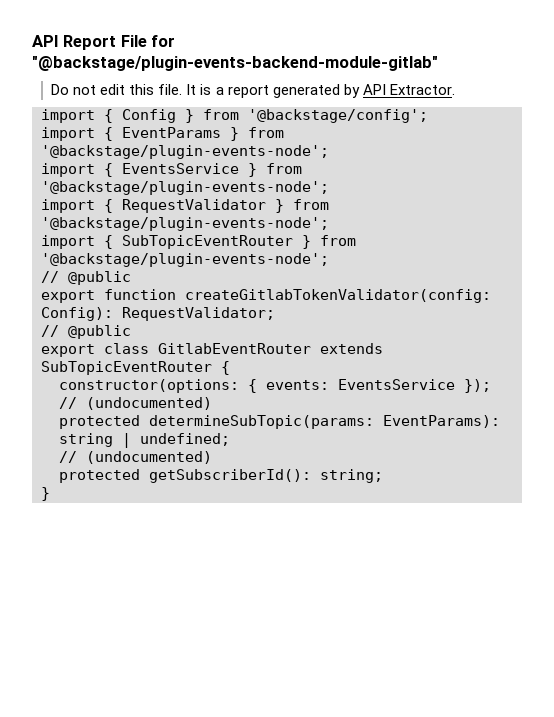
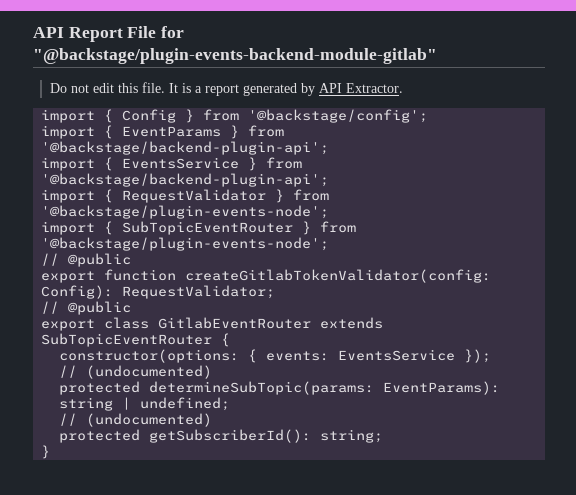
[41,145,329,159] '@backstage/plugin-events-node'; -> [41,141,330,155] '@backstage/backend-plugin-api';
[41,181,329,195] '@backstage/plugin-events-node'; -> [41,173,330,187] '@backstage/backend-plugin-api';

